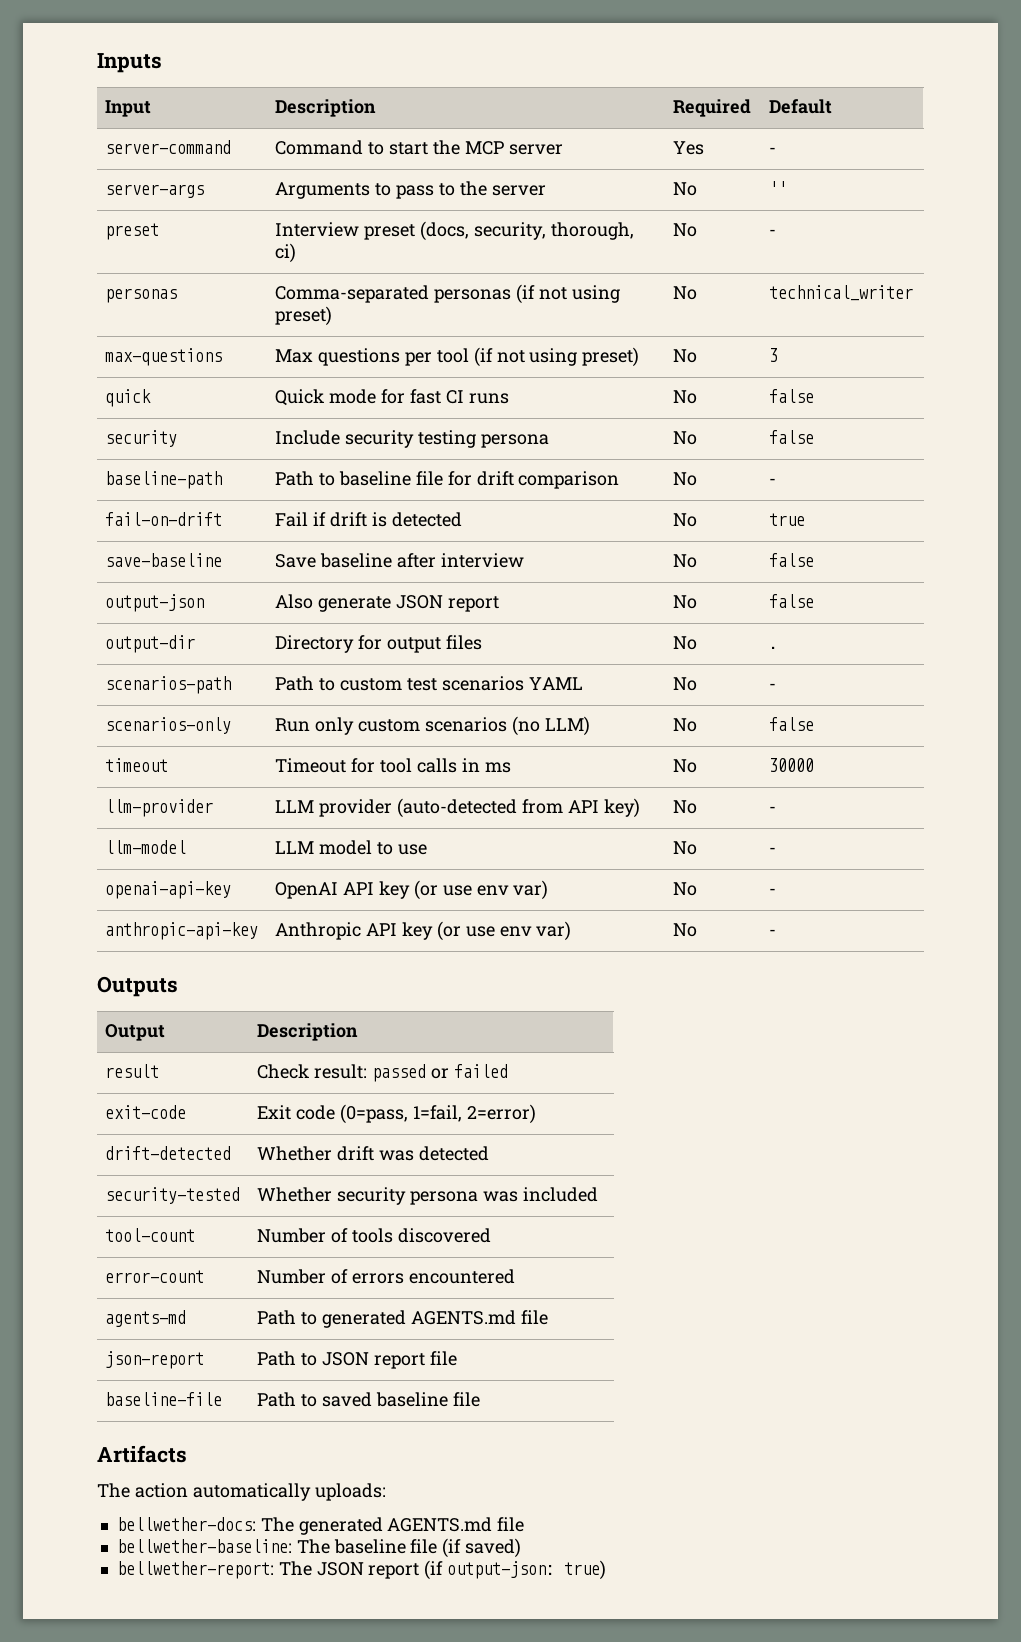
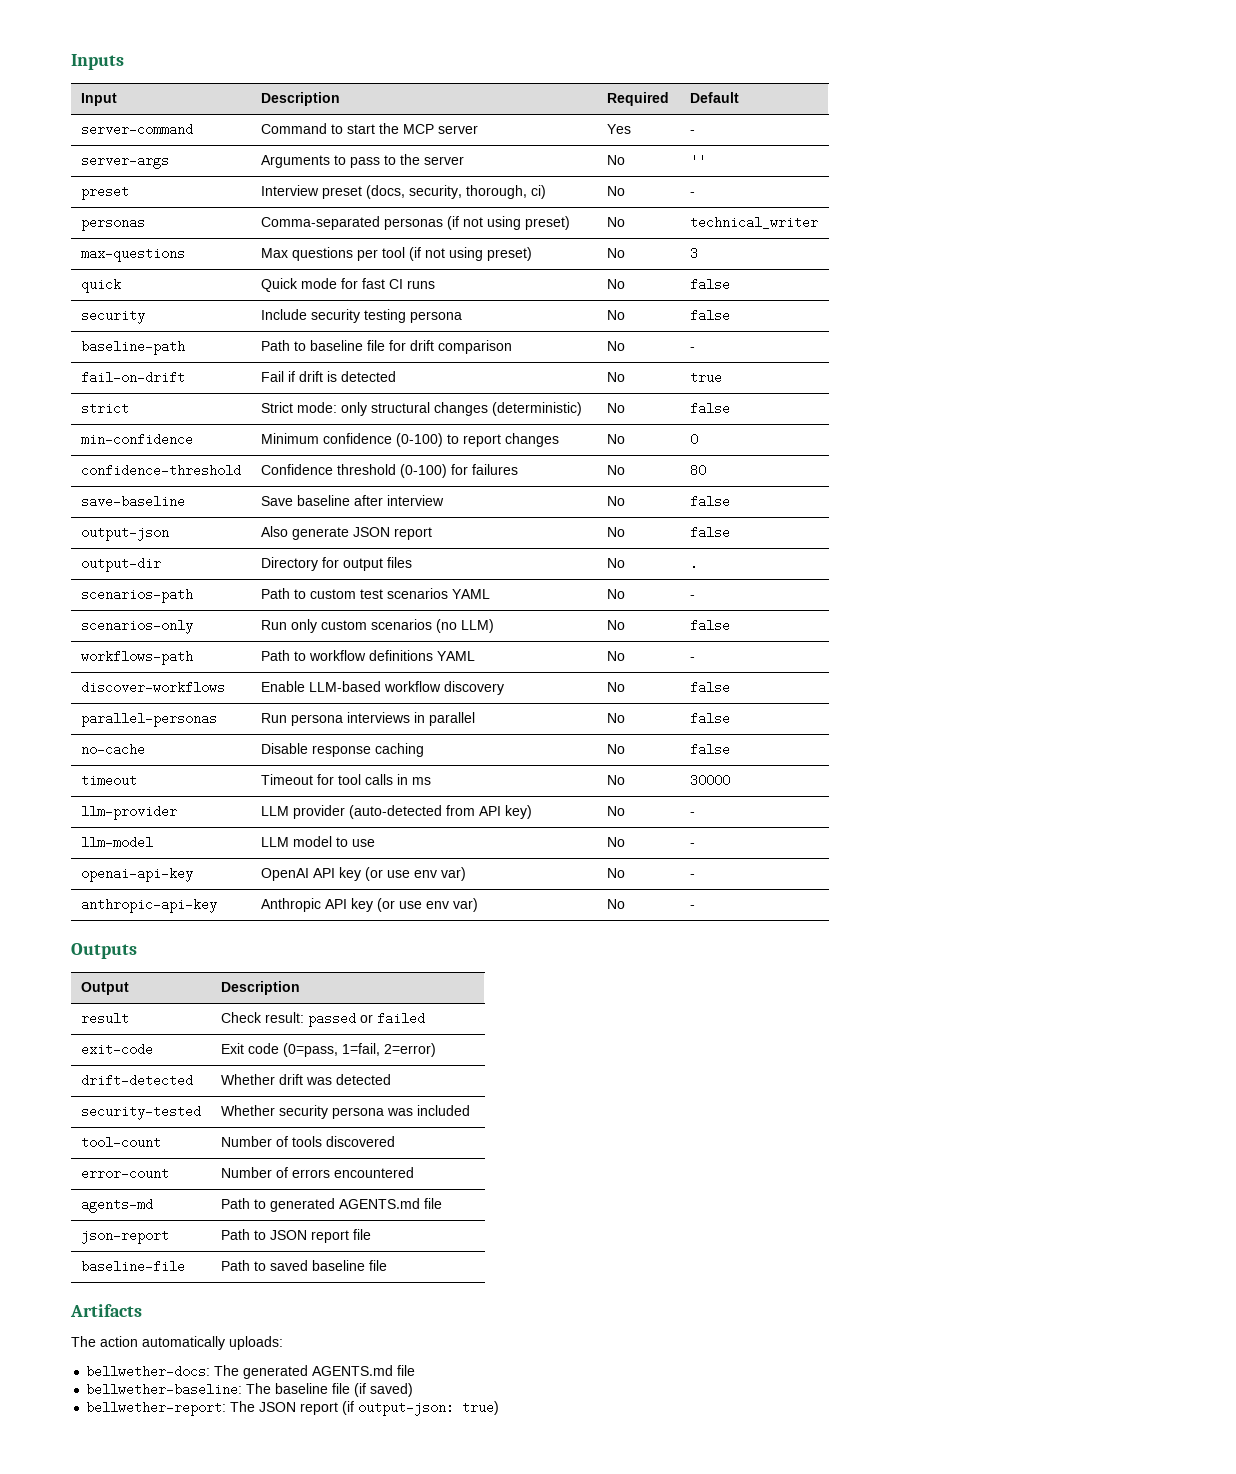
(806, 519) none -> [80,402,129,415] [260,402,582,416] [606,403,625,413] [689,402,730,415] [80,433,193,446] [260,433,559,447] [606,434,625,444] [689,433,698,446] [80,464,241,477] [260,464,518,478] [606,465,625,475] [689,464,706,477] // strict | Strict mode: only structural changes (deterministic) | No | false // min-confidence | Minimum confidence (0-100) to report changes | No | 0 // confidence-threshold | Confidence threshold (0-100) for failures | No | 80
(815, 724) none -> [80,650,193,665] [260,650,475,661] [606,651,625,661] [689,657,695,661] [80,681,225,694] [260,681,504,695] [606,682,625,692] [689,681,730,694] [80,712,217,727] [260,712,475,726] [606,713,625,723] [689,712,730,725] [80,743,145,756] [260,743,424,757] [606,744,625,754] [689,743,730,756] // workflows-path | Path to workflow definitions YAML | No | - // discover-workflows | Enable LLM-based workflow discovery | No | false // parallel-personas | Run persona interviews in parallel | No | false // no-cache | Disable response caching | No | false

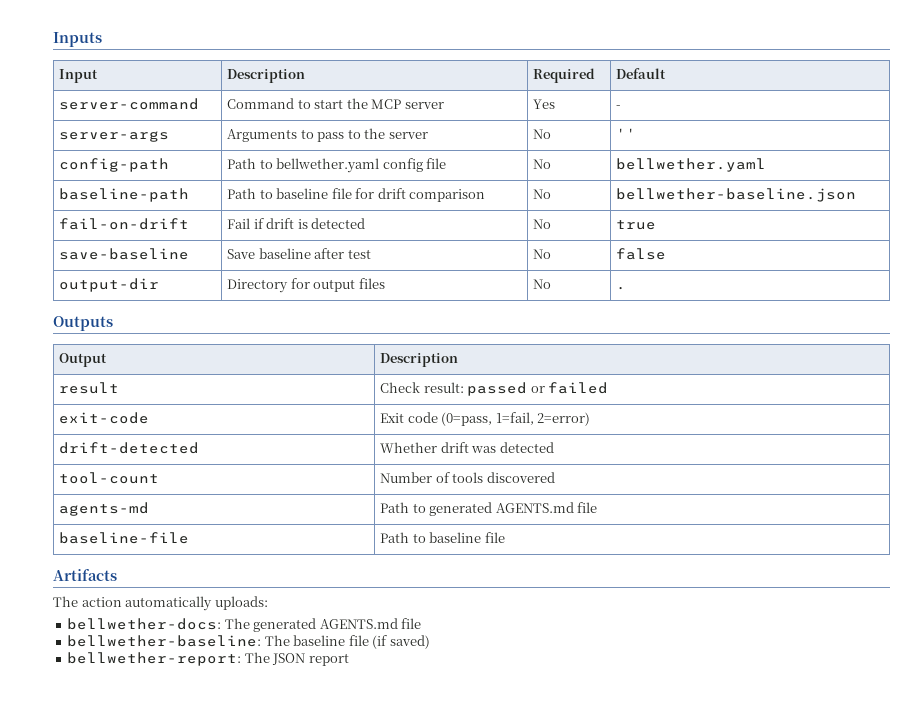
[80,185,129,200] [260,185,546,199] [606,186,625,196] [689,192,695,196] [80,216,145,231] [260,216,570,230] [606,217,625,227] [689,216,818,229] [80,247,185,262] [260,247,532,261] [606,248,625,258] [689,247,698,260] [80,278,121,293] [260,278,435,292] [606,279,625,289] [689,278,730,291] [80,309,145,324] [260,309,462,323] [606,310,625,320] [689,309,730,322] preset | Interview preset (docs, security, thorough, ci) | No | - // personas | Comma-separated personas (if not using preset) | No | technical_writer // max-questions | Max questions per tool (if not using preset) | No | 3 // quick | Quick mode for fast CI runs | No | false // security | Include security testing persona | No | false -> [59,158,170,172] [227,158,447,173] [533,159,552,169] [616,158,767,172] config-path | Path to bellwether.yaml config file | No | bellwether.yaml
[689,347,695,351] - -> [616,188,857,202] bellwether-baseline.json
[80,402,129,415] [260,402,582,416] [606,403,625,413] [689,402,730,415] [80,433,193,446] [260,433,559,447] [606,434,625,444] [689,433,698,446] [80,464,241,477] [260,464,518,478] [606,465,625,475] [689,464,706,477] [80,495,185,508] [260,495,444,506] [606,496,625,506] [689,495,730,508] [80,526,169,541] [260,526,432,540] strict | Strict mode: only structural changes (deterministic) | No | false // min-confidence | Minimum confidence (0-100) to report changes | No | 0 // confidence-threshold | Confidence threshold (0-100) for failures | No | 80 // save-baseline | Save baseline after interview | No | false // output-json | Also generate JSON report -> [59,248,190,260] [227,248,371,259] save-baseline | Save baseline after test
[80,588,193,603] [260,588,490,599] [606,589,625,599] [689,595,695,599] [80,619,193,634] [260,619,494,633] [606,620,625,630] [689,619,730,632] [80,650,193,665] [260,650,475,661] [606,651,625,661] [689,657,695,661] [80,681,225,694] [260,681,504,695] [606,682,625,692] [689,681,730,694] [80,712,217,727] [260,712,475,726] [606,713,625,723] [689,712,730,725] [80,743,145,756] [260,743,424,757] [606,744,625,754] [689,743,730,756] [80,774,137,787] [260,774,431,785] [606,775,625,785] [689,774,730,787] [80,805,177,820] [260,805,532,819] [606,806,625,816] [689,812,695,816] [80,836,153,849] [260,836,375,847] [606,837,625,847] [689,843,695,847] [80,867,193,882] [260,867,466,881] [606,868,625,878] [689,874,695,878] [80,898,217,913] [260,898,478,912] [606,899,625,909] [689,905,695,909] // scenarios-path | Path to custom test scenarios YAML | No | - // scenarios-only | Run only custom scenarios (no LLM) | No | false // workflows-path | Path to workflow definitions YAML | No | - // discover-workflows | Enable LLM-based workflow discovery | No | false // parallel-personas | Run persona interviews in parallel | No | false // no-cache | Disable response caching | No | false // timeout | Timeout for tool calls in ms | No | 30000 // llm-provider | LLM provider (auto-detected from API key) | No | - // llm-model | LLM model to use | No | - // openai-api-key | OpenAI API key (or use env var) | No | - // anthropic-api-key | Anthropic API key (or use env var) | No | - -> (627, 288) none
[80,1105,201,1120] [220,1105,470,1119] // security-tested | Whether security persona was included -> (554, 447) none
[80,1167,169,1180] [220,1167,414,1178] // error-count | Number of errors encountered -> (555, 477) none
[80,1229,169,1244] [220,1229,371,1243] // json-report | Path to JSON report file -> (598, 507) none
[269,1260,308,1271] saved -> (426, 538) none
[342,1401,500,1416] (if output-json: true) -> (349, 659) none

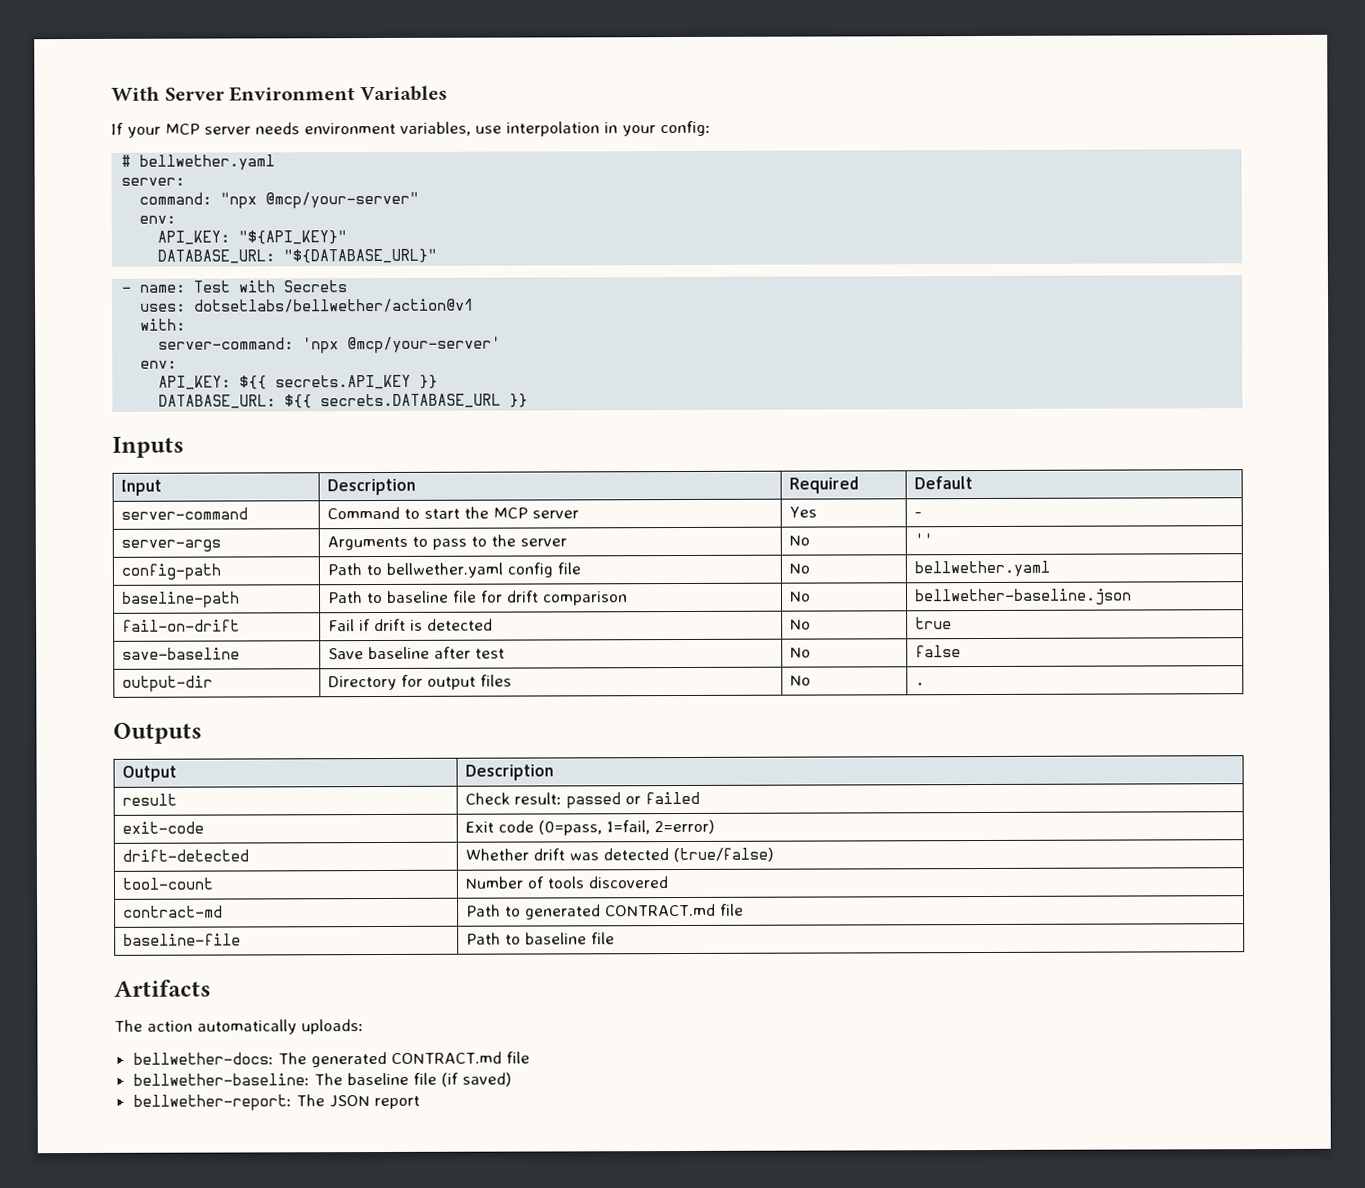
(53, 39) none -> [111,85,448,102] [111,120,711,138] [121,154,276,171] [121,177,186,186] [139,191,420,209] [139,215,177,224] [157,230,348,245] [157,248,438,264] [121,280,348,293] [140,298,475,313] [140,318,187,331] [158,336,502,354] [140,360,178,369] [158,374,439,390] [158,393,529,409] With Server Environment Variables // If your MCP server needs environment variables, use interpolation in your config: // # bellwether.yaml // server: // command: "npx @mcp/your-server" // env: // API_KEY: "${API_KEY}" // DATABASE_URL: "${DATABASE_URL}" // - name: Test with Secrets // uses: dotsetlabs/bellwether/action@v1 // with: // server-command: 'npx @mcp/your-server' // env: // API_KEY: ${{ secrets.API_KEY }} // DATABASE_URL: ${{ secrets.DATABASE_URL }} //
(554, 447) none -> [672,847,774,863] (true/false)
[59,502,150,516] agents-md -> [122,905,223,918] contract-md
[495,502,574,513] AGENTS.md -> [604,903,716,917] CONTRACT.md
[319,618,398,629] AGENTS.md -> [390,1051,502,1064] CONTRACT.md

